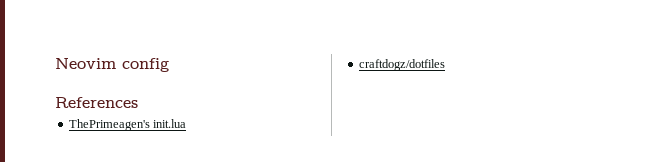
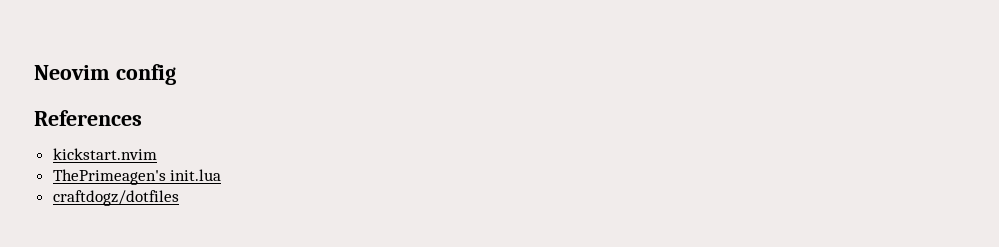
(138, 102) none -> [52,148,157,160] // kickstart.nvim

